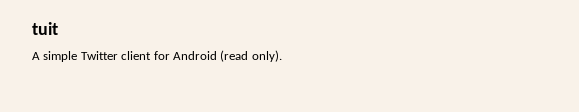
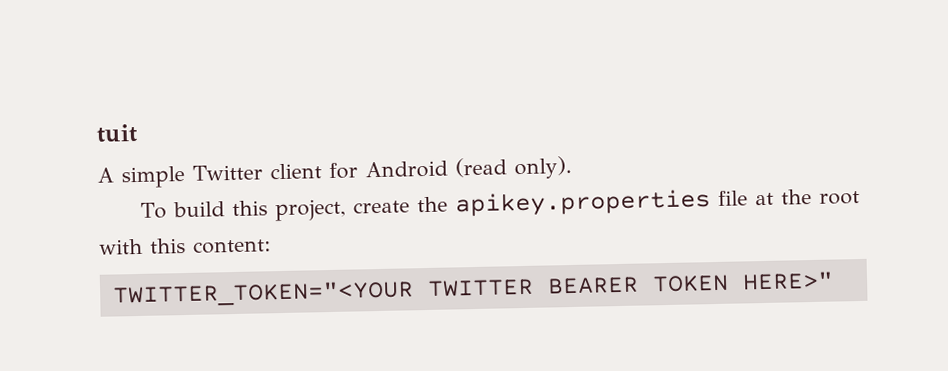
(282, 56) none -> [140,188,861,222] [99,238,271,255] [112,271,834,308] // To build this project, create the apikey.properties file at the root with this content: // TWITTER_TOKEN="<YOUR TWITTER BEARER TOKEN HERE>"

